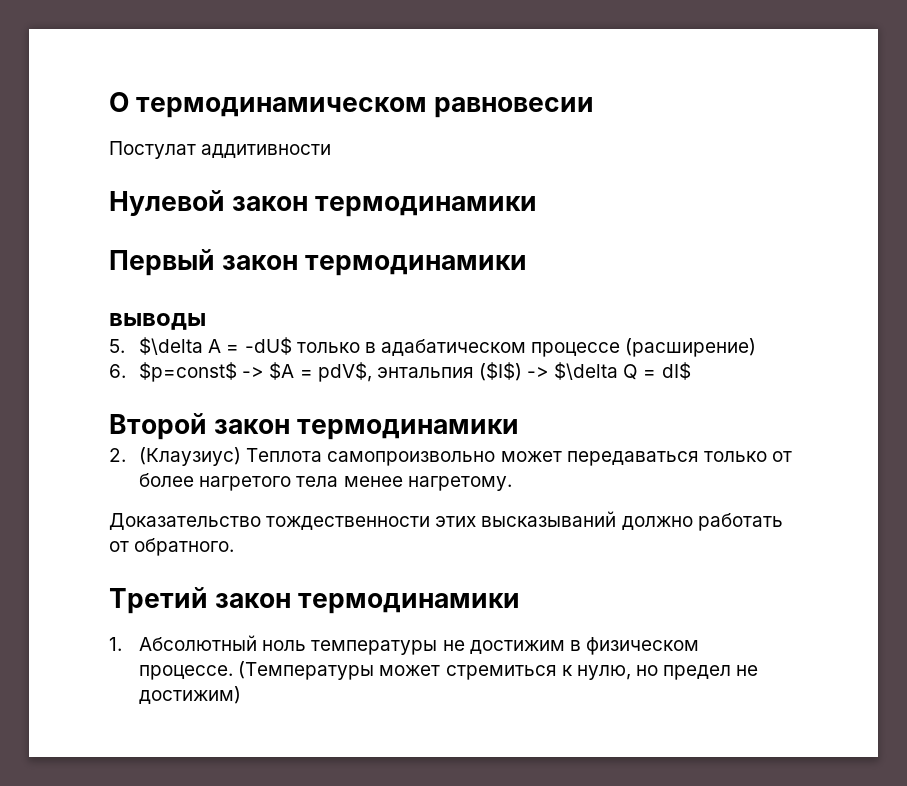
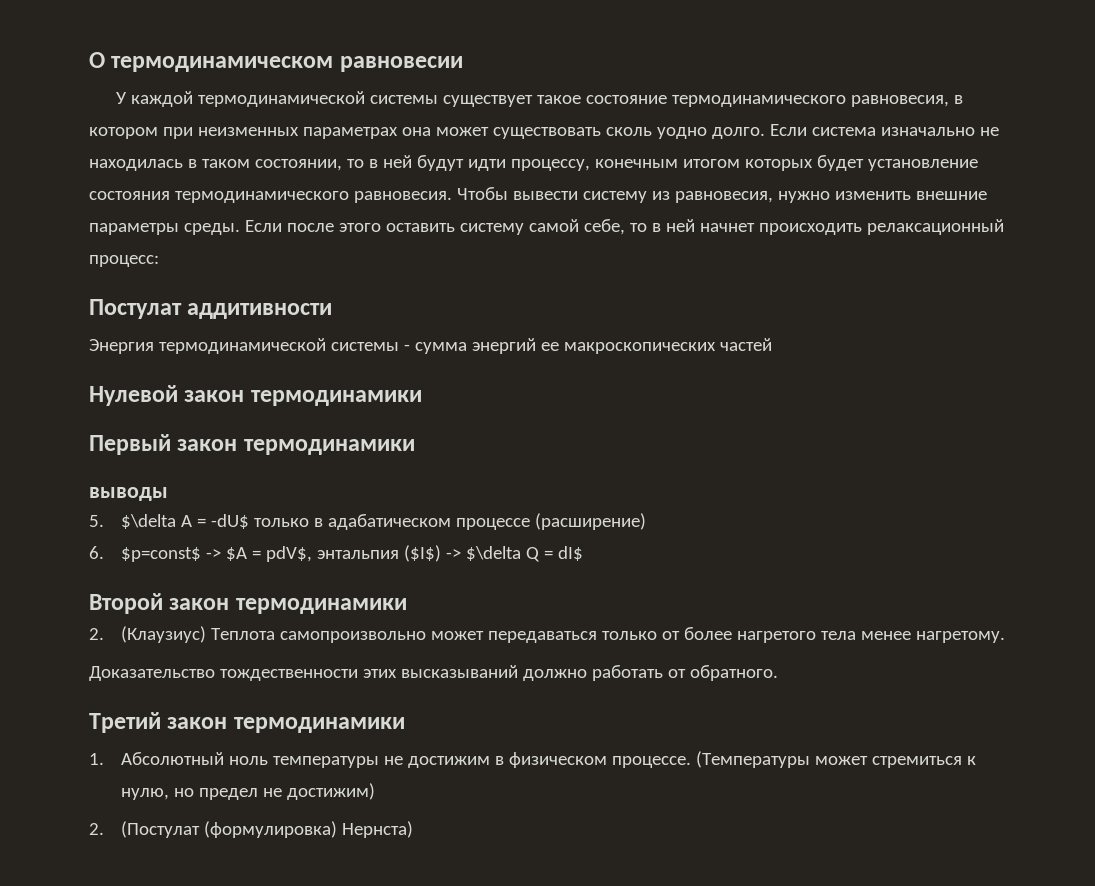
[109,141,332,159] Постулат аддитивности -> [116,91,963,107] [89,124,999,139] [89,155,978,171] [89,187,987,203] [89,219,1004,235] [89,255,159,267] [89,299,333,319] [89,338,772,354] У каждой термодинамической системы существует такое состояние термодинамического равновесия, в котором при неизменных параметрах она может существовать сколь уодно долго. Если система изначально не находилась в таком состоянии, то в ней будут идти процессу, конечным итогом которых будет установление состояния термодинамического равновесия. Чтобы вывести систему из равновесия, нужно изменить внешние параметры среды. Если после этого оставить систему самой себе, то в ней начнет происходить релаксационный процесс: // Постулат аддитивности // Энергия термодинамической системы - сумма энергий ее макроскопических частей
(242, 695) none -> [89,821,413,838] // 2. (Постулат (формулировка) Нернста)

